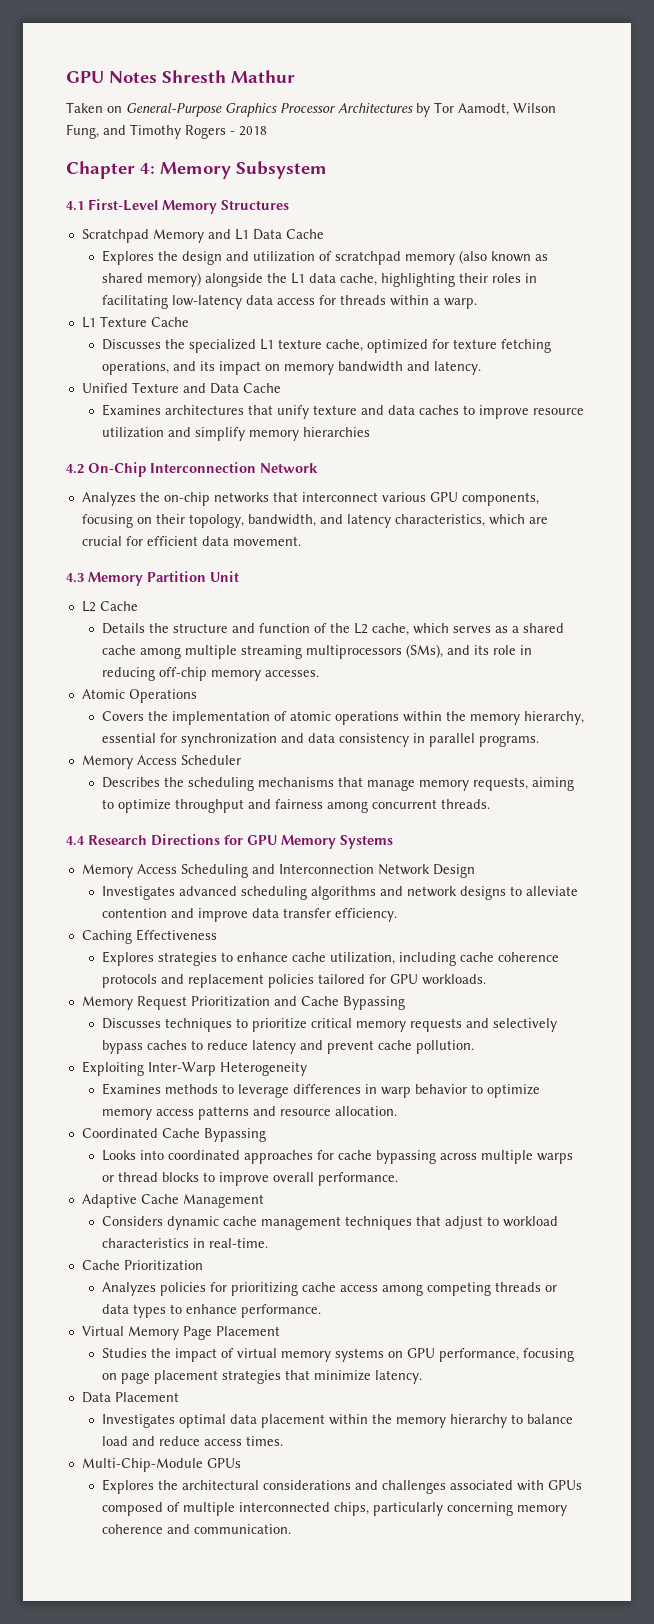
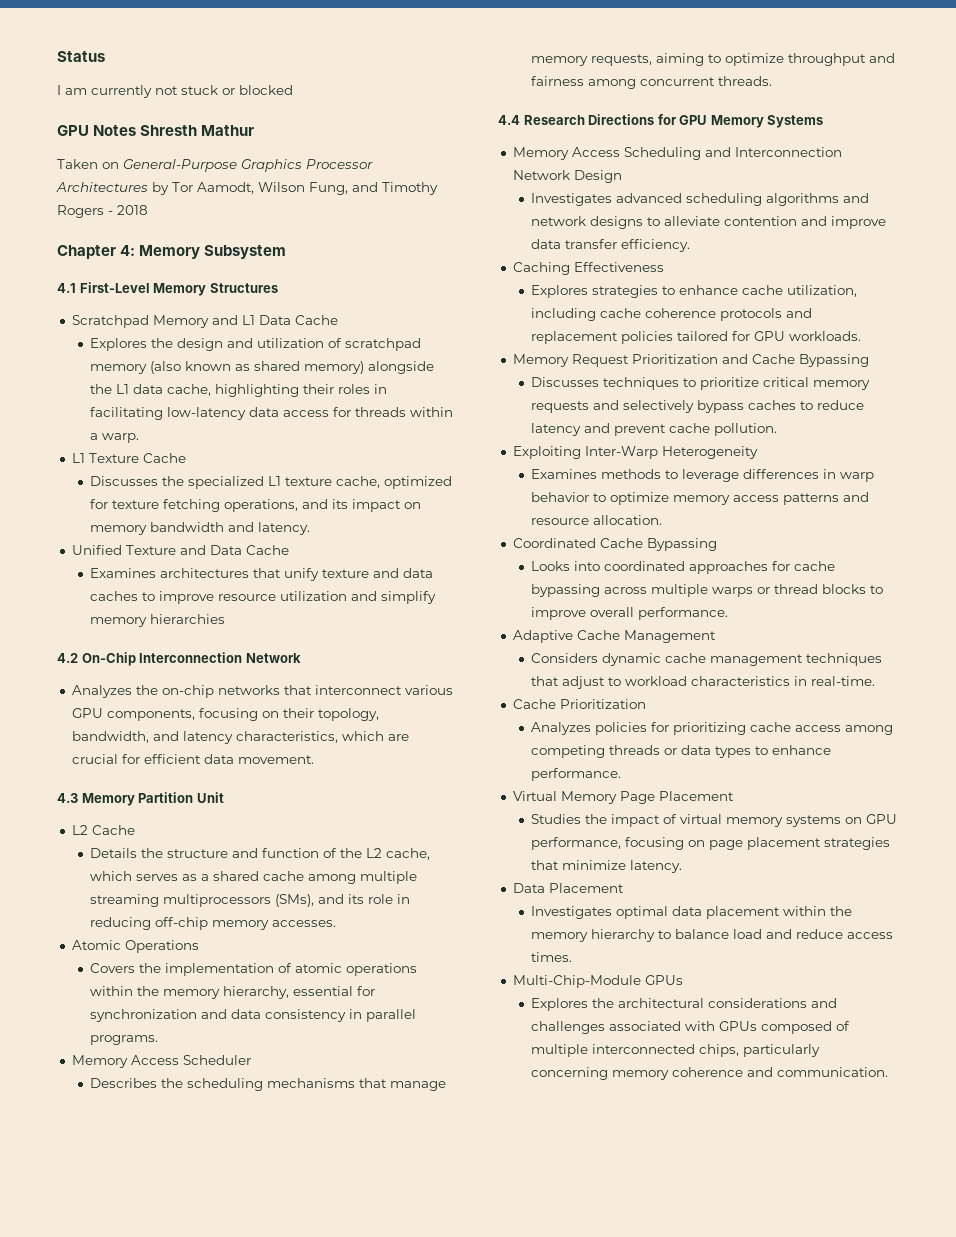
(66, 77) none -> [57,51,105,62] [57,85,293,98] Status // I am currently not stuck or blocked //

